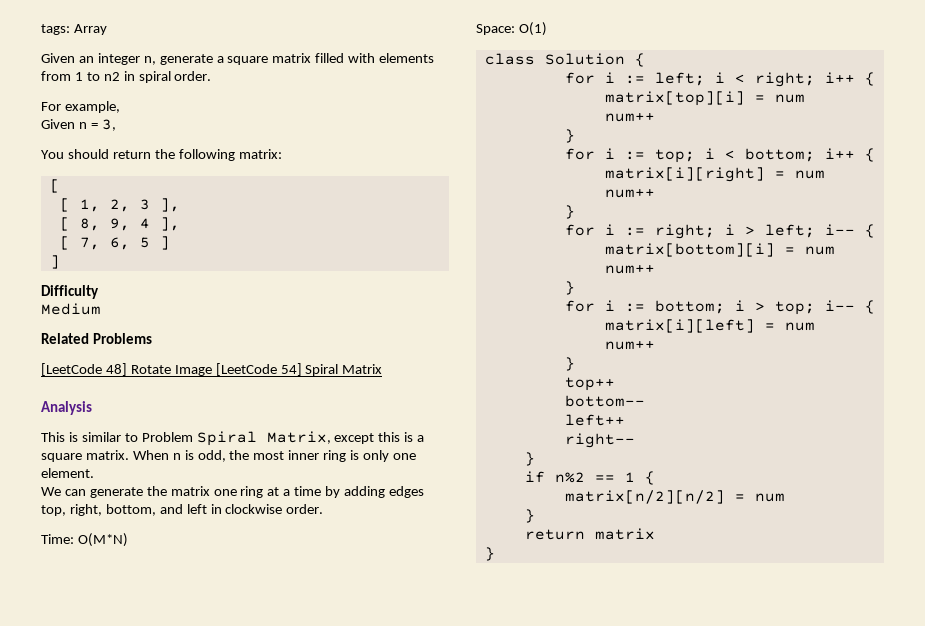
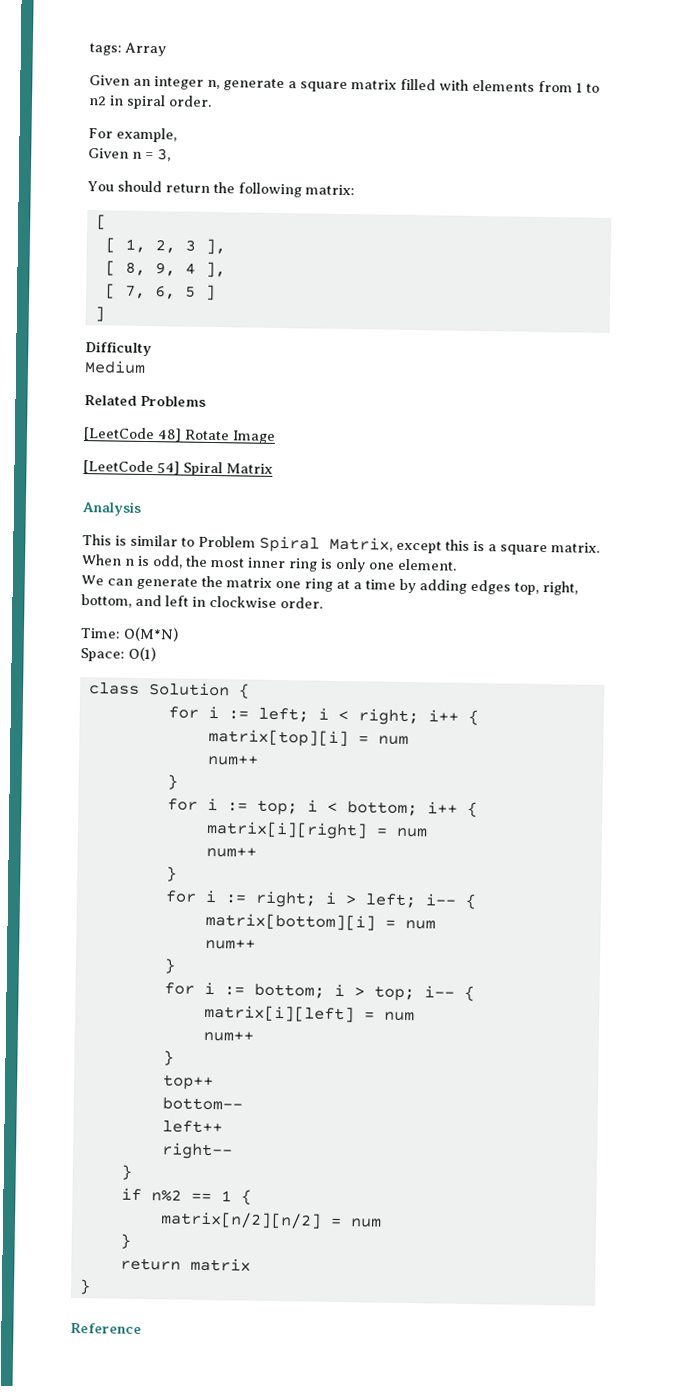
(212, 370) none -> (276, 437) //
(495, 554) none -> [70,1322,142,1335] // Reference

